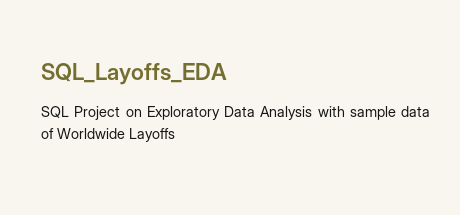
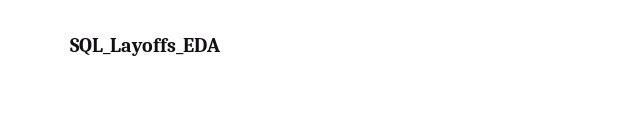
[41,106,430,120] [41,128,175,142] // SQL Project on Exploratory Data Analysis with sample data of Worldwide Layoffs -> (221, 47) none

